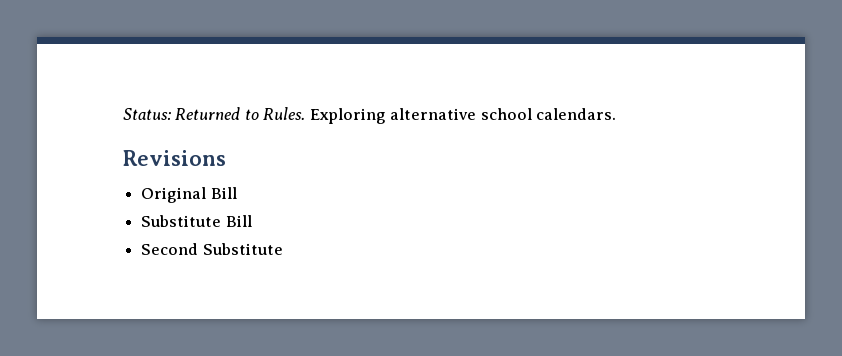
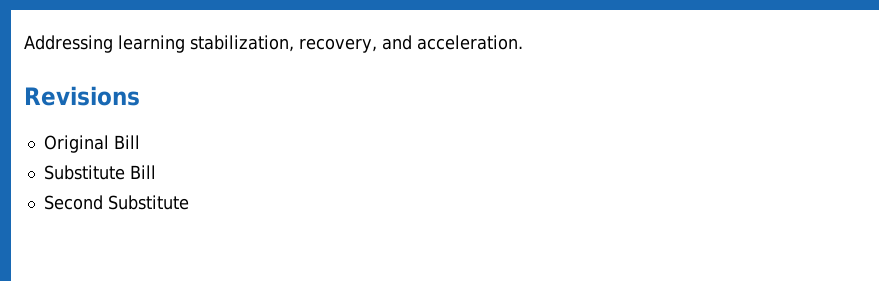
[123,107,617,124] Status: Returned to Rules. Exploring alternative school calendars. -> [24,35,523,53] Addressing learning stabilization, recovery, and acceleration.

